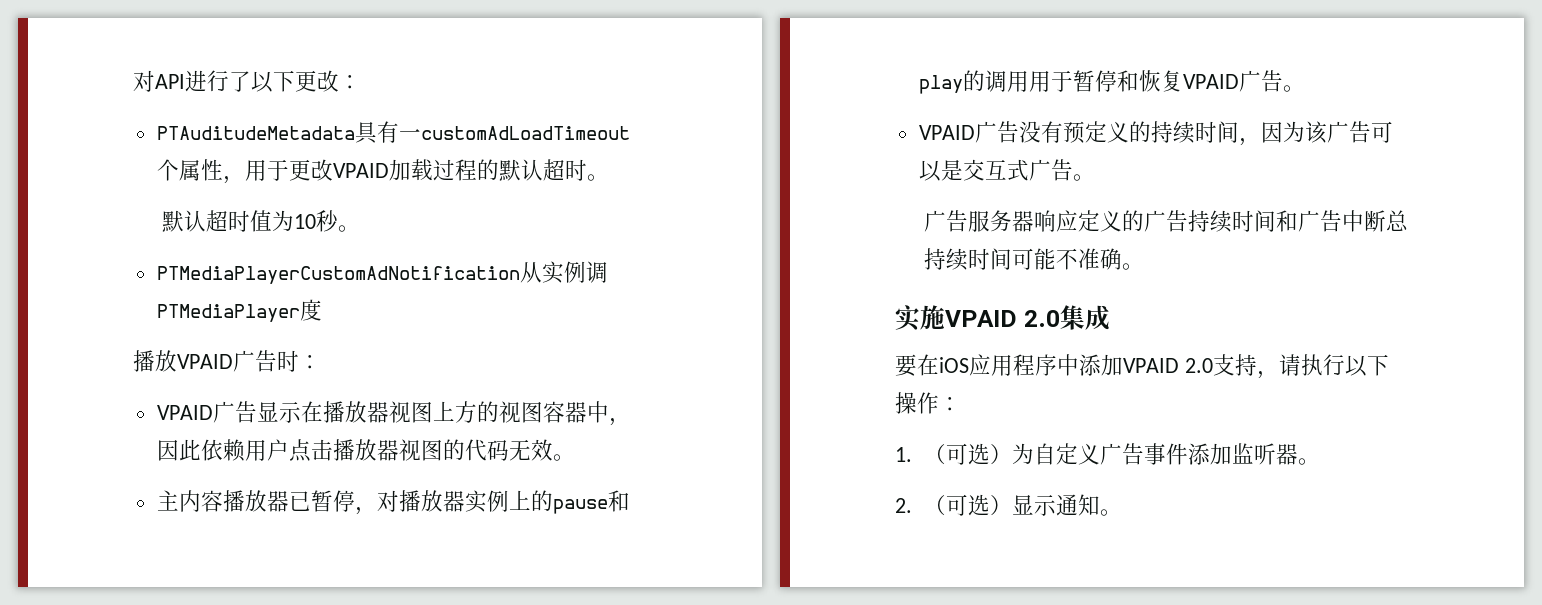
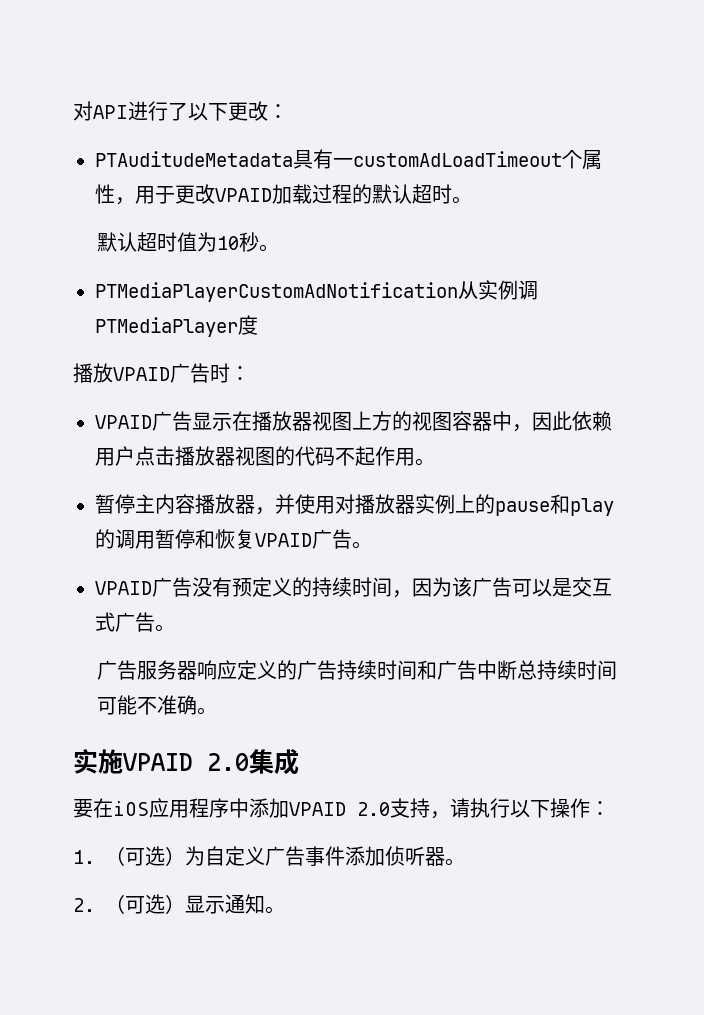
[508,439,575,461] 无效。 // -> [335,446,435,466] [95,494,135,514] 不起作用。 // 暂停
[288,490,377,515] 已暂停， -> [255,494,335,515] ，并使用
[1028,70,1073,92] 用于 -> (155, 540) none
[1231,443,1254,464] 监 -> [385,846,405,866] 侦

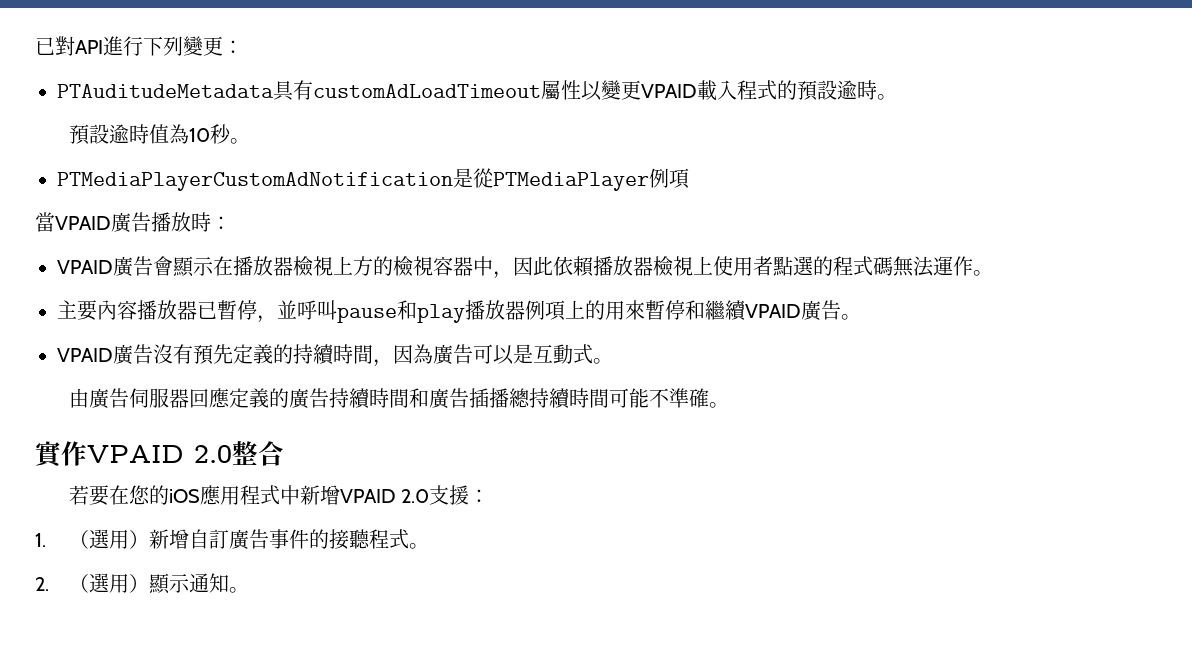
[73,101,288,121] [95,149,602,170] [95,184,472,205] [97,232,280,252] [95,280,538,302] [95,315,258,337] [73,363,230,383] 对API进行了以下更改： // PTAuditudeMetadata具有一customAdLoadTimeout个属性，用于更改VPAID加载过程的默认超时。 // 默认超时值为10秒。 // PTMediaPlayerCustomAdNotification从实例调PTMediaPlayer度 // 播放VPAID广告时 -> [35,36,243,56] [57,80,897,101] [69,124,251,145] [57,168,689,191] [35,212,211,233] 已對API進行下列變更： // PTAuditudeMetadata具有customAdLoadTimeout屬性以變更VPAID載入程式的預設逾時。 // 預設逾時值為10秒。 // PTMediaPlayerCustomAdNotification是從PTMediaPlayer例項 // 當VPAID廣告播放時
[152,411,212,431] 广告显 -> [112,256,194,277] 廣告會顯
[312,411,612,432] [95,446,435,466] [95,494,614,516] [95,529,372,549] [95,577,612,598] [95,612,175,632] [97,660,618,680] [97,695,218,715] [73,749,299,775] [73,798,610,819] [73,846,445,866] 视图上方的视图容器中，因此依赖用户点击播放器视图的代码不起作用。 // 暂停主内容播放器，并使用对播放器实例上的pause和play的调用暂停和恢复VPAID广告。 // VPAID广告没有预定义的持续时间，因为该广告可以是交互式广告。 // 广告服务器响应定义的广告持续时间和广告中断总持续时间可能不准确。 // 实施VPAID 2.0集成 // 要在iOS应用程序中添加VPAID 2.0支持，请执行以下操作： // 1.（可选）为自定义广告事件添加侦听器 -> [292,256,993,279] [57,300,861,323] [57,344,613,367] [69,388,730,409] [35,441,284,468] [68,485,490,506] [35,529,410,550] 檢視上方的檢視容器中，因此依賴播放器檢視上使用者點選的程式碼無法運作。 // 主要內容播放器已暫停，並呼叫pause和play播放器例項上的用來暫停和繼續VPAID廣告。 // VPAID廣告沒有預先定義的持續時間，因為廣告可以是互動式。 // 由廣告伺服器回應定義的廣告持續時間和廣告插播總持續時間可能不準確。 // 實作VPAID 2.0整合 // 若要在您的iOS應用程式中新增VPAID 2.0支援： // 1.（選用）新增自訂廣告事件的接聽程式
[125,894,205,914] 可选）显 -> [89,573,171,594] 選用）顯

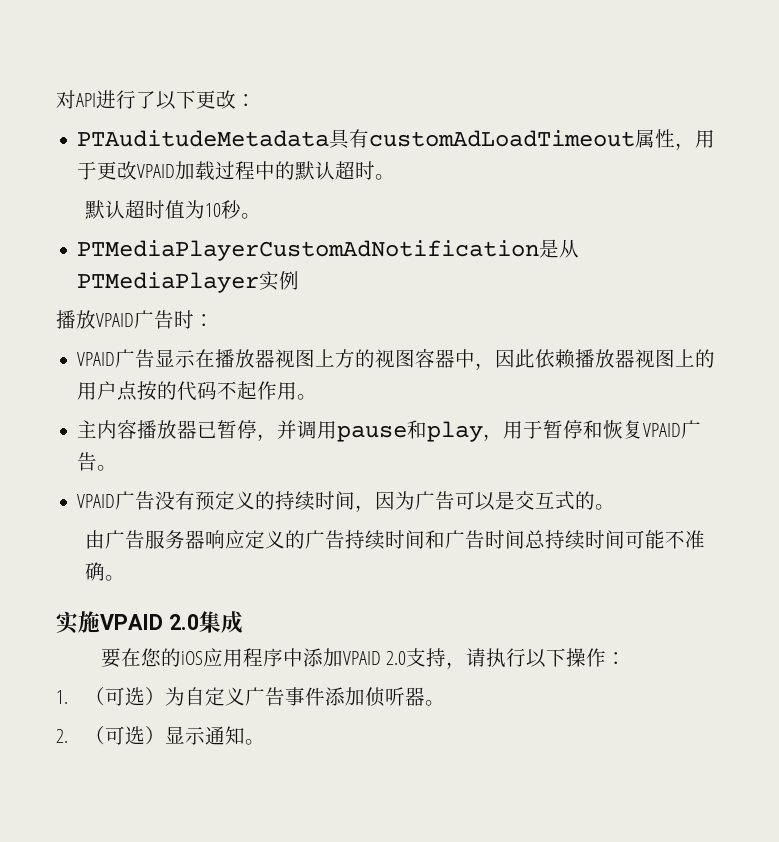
[35,36,223,56] 已對API進行下列變更 -> [56,90,236,110] 对API进行了以下更改
[541,80,897,101] [69,124,190,145] 屬性以變更VPAID載入程式的預設逾時。 // 預設逾時值為 -> [635,129,716,150] [77,161,396,181] [85,200,206,219] 属性，用于更改VPAID加载过程中的默认超时。 // 默认超时值为
[473,168,689,191] [35,212,211,233] 從PTMediaPlayer例項 // 當VPAID廣告播放時 -> [559,239,580,258] [77,271,300,293] [56,310,194,329] 从PTMediaPlayer实例 // 播放VPAID广告时
[112,256,194,277] 廣告會顯 -> [115,349,176,368] 广告显
[292,256,973,279] 檢視上方的檢視容器中，因此依賴播放器檢視上使用者點選的程式碼無法運作 -> [275,349,716,370] [77,381,298,401] 视图上方的视图容器中，因此依赖播放器视图上的用户点按的代码不起作用
[77,300,117,321] 要內 -> [97,420,118,439] 内
[217,300,861,323] [57,344,613,367] [69,388,730,409] [35,441,284,468] [68,485,89,505] 暫停，並呼叫pause和play播放器例項上的用來暫停和繼續VPAID廣告。 // VPAID廣告沒有預先定義的持續時間，因為廣告可以是互動式。 // 由廣告伺服器回應定義的廣告持續時間和廣告插播總持續時間可能不準確。 // 實作VPAID 2.0整合 // 若 -> [217,420,702,442] [77,452,118,471] [77,491,616,512] [85,530,706,550] [85,562,126,581] [56,611,243,634] 暂停，并调用pause和play，用于暂停和恢复VPAID广告。 // VPAID广告没有预定义的持续时间，因为广告可以是交互式的。 // 由广告服务器响应定义的广告持续时间和广告时间总持续时间可能不准确。 // 实施VPAID 2.0集成 //
[199,485,490,505] [35,529,410,550] 應用程式中新增VPAID 2.0支援： // 1.（選用）新增自訂廣告事件的接聽程式 -> [202,648,626,669] [56,687,426,707] 应用程序中添加VPAID 2.0支持，请执行以下操作： // 1.（可选）为自定义广告事件添加侦听器
[89,573,171,594] 選用）顯 -> [105,726,186,745] 可选）显

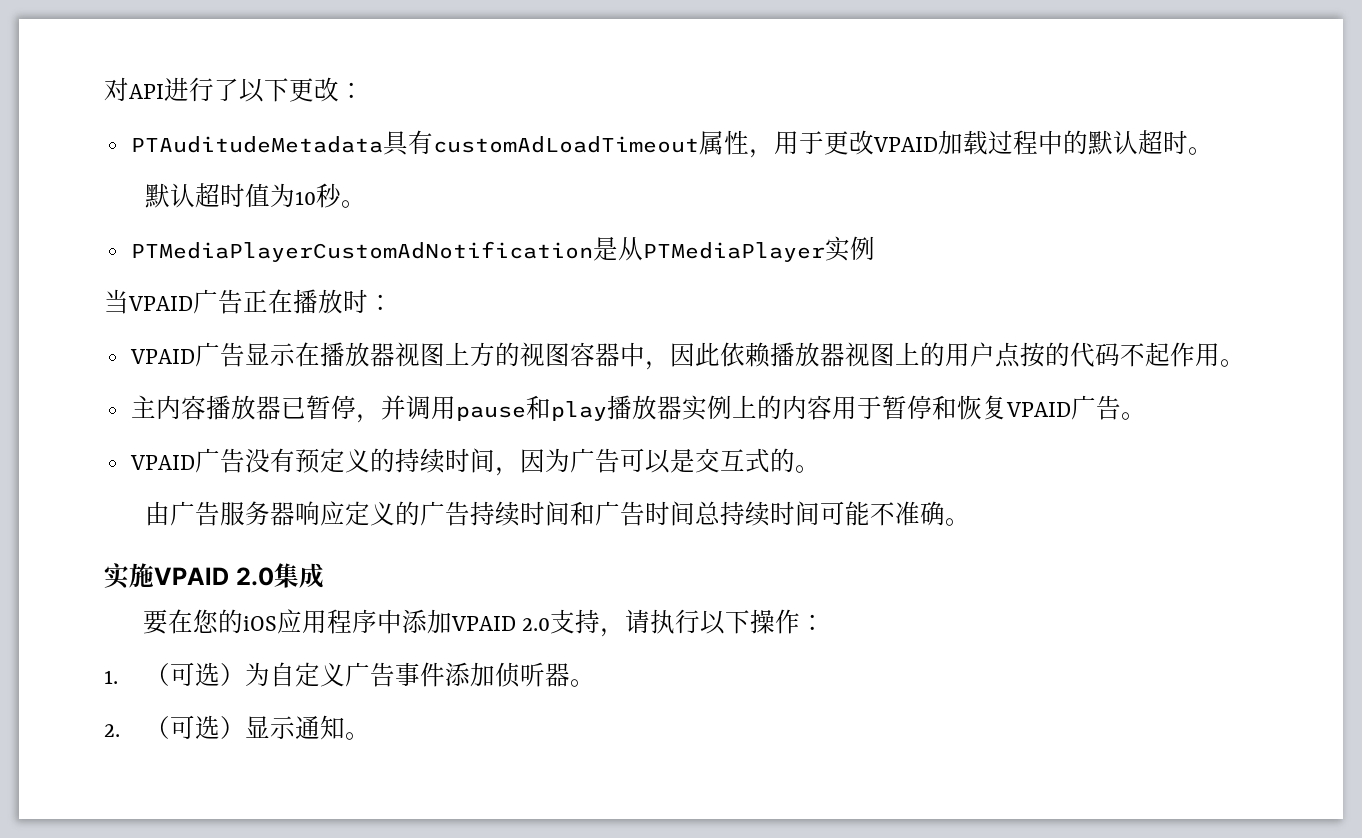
[56,310,174,329] 播放VPAID广告 -> [104,289,343,314] 当VPAID广告正在播放
[483,434,504,441] ， -> [606,395,832,421] 播放器实例上的内容

